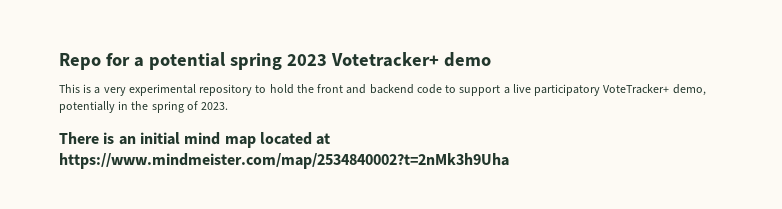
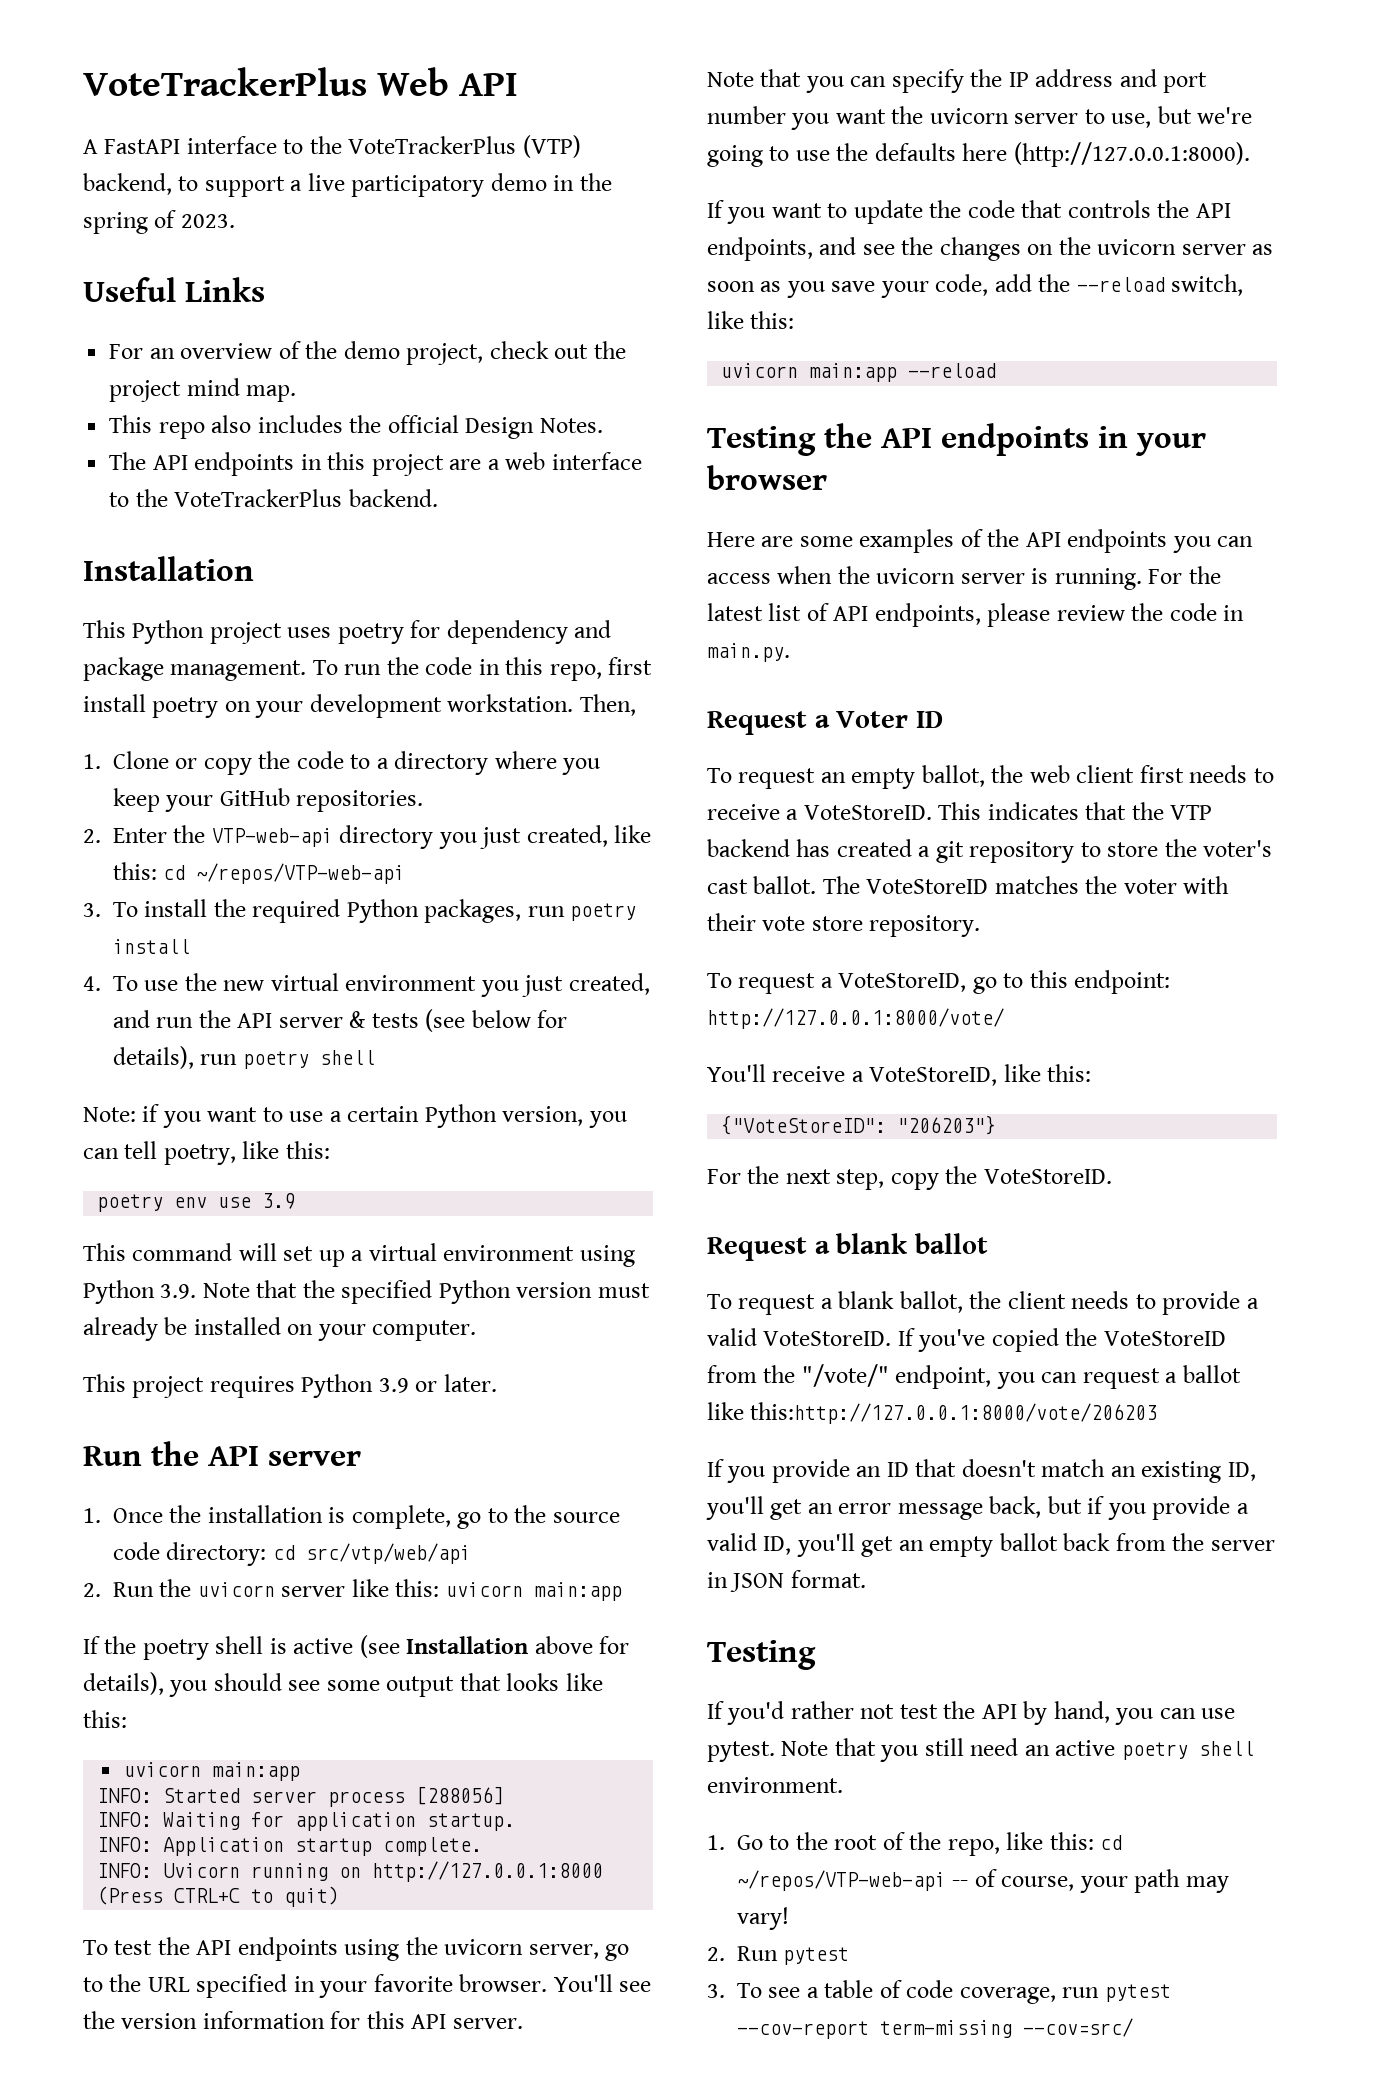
[59,52,491,70] [59,84,442,96] Repo for a potential spring 2023 Votetracker+ demo // This is a very experimental repository to hold the front and backend code -> [83,67,519,96] [83,135,581,158] [83,173,172,195] VoteTrackerPlus Web API // A FastAPI interface to the VoteTrackerPlus (VTP) backend,
[603,84,706,96] [59,101,115,113] VoteTracker+ demo, potentially -> [490,173,547,191] demo
[59,132,331,148] [59,153,509,169] There is an initial mind map located at https://www.mindmeister.com/map/2534840002?t=2nMk3h9Uha -> [83,277,265,302] [109,341,626,365] [109,378,297,402] [109,415,603,439] [109,452,642,476] [109,489,438,507] [83,556,254,581] [83,620,612,644] [83,657,653,681] [83,694,636,718] [83,751,601,775] [113,788,424,812] [83,825,652,849] [113,862,406,884] [83,899,637,923] [113,939,190,954] [83,973,650,997] [113,1009,568,1032] [113,1046,375,1069] [83,1104,627,1128] [83,1141,330,1165] [97,1193,296,1212] [83,1243,635,1267] [83,1280,650,1304] [83,1317,477,1341] [83,1374,497,1398] [83,1441,361,1466] [83,1505,620,1529] [113,1542,471,1566] [83,1579,622,1601] [83,1635,630,1660] [83,1672,603,1697] [83,1710,127,1728] [123,1762,300,1781] [97,1786,505,1807] [97,1812,516,1831] [97,1837,483,1856] [97,1861,604,1882] [97,1886,340,1907] [83,1937,630,1961] [83,1974,652,1998] [83,2011,523,2029] [707,69,1208,93] [707,106,1253,130] [707,142,1250,167] [707,200,1231,224] [707,237,1274,261] [707,274,1244,298] [707,311,795,329] [721,363,997,382] [707,423,1206,456] [707,465,827,490] [707,529,1254,553] [707,566,1221,590] [707,603,1245,627] [707,643,790,662] [707,711,943,735] [707,765,1274,789] [707,802,1213,820] [707,839,1273,863] [707,876,1230,894] [707,913,981,937] [707,970,1171,994] [707,1008,1004,1029] [707,1064,1092,1086] [721,1115,997,1135] [707,1166,1112,1190] [707,1233,988,1261] [707,1291,1259,1315] [707,1328,1226,1352] [707,1364,1241,1389] [707,1402,1158,1424] [707,1459,1256,1483] [706,1496,1249,1520] [707,1533,1275,1557] [707,1570,866,1592] [707,1640,816,1670] [707,1701,1236,1725] [707,1738,1254,1762] [707,1777,843,1793] [707,1832,1123,1856] [737,1869,1229,1893] [737,1907,789,1930] [707,1946,850,1965] [707,1980,1171,2004] [737,2018,1133,2039] Useful Links // For an overview of the demo project, check out the project mind map. // This repo also includes the official Design Notes. // The API endpoints in this project are a web interface to the VoteTrackerPlus backend. // Installation // This Python project uses poetry for dependency and package management. To run the code in this repo, first install poetry on your development workstation. Then, // 1. Clone or copy the code to a directory where you keep your GitHub repositories. // 2. Enter the VTP-web-api directory you just created, like this: cd ~/repos/VTP-web-api // 3. To install the required Python packages, run poetry install // 4. To use the new virtual environment you just created, and run the API server & tests (see below for details), run poetry shell // Note: if you want to use a certain Python version, you can tell poetry, like this: // poetry env use 3.9 // This command will set up a virtual environment using Python 3.9. Note that the specified Python version must already be installed on your computer. // This project requires Python 3.9 or later. // Run the API server // 1. Once the installation is complete, go to the source code directory: cd src/vtp/web/api // 2. Run the uvicorn server like this: uvicorn main:app // If the poetry shell is active (see Installation above for details), you should see some output that looks like this: // uvicorn main:app // INFO: Started server process [288056] // INFO: Waiting for application startup. // INFO: Application startup complete. // INFO: Uvicorn running on http://127.0.0.1:8000 (Press CTRL+C to quit) // To test the API endpoints using the uvicorn server, go to the URL specified in your favorite browser. You'll see the version information for this API server. // Note that you can specify the IP address and port number you want the uvicorn server to use, but we're going to use the defaults here (http://127.0.0.1:8000). // If you want to update the code that controls the API endpoints, and see the changes on the uvicorn server as soon as you save your code, add the --reload switch, like this: // uvicorn main:app --reload // Testing the API endpoints in your browser // Here are some examples of the API endpoints you can access when the uvicorn server is running. For the latest list of API endpoints, please review the code in main.py. // Request a Voter ID // To request an empty ballot, the web client first needs to receive a VoteStoreID. This indicates that the VTP backend has created a git repository to store the voter's cast ballot. The VoteStoreID matches the voter with their vote store repository. // To request a VoteStoreID, go to this endpoint: http://127.0.0.1:8000/vote/ // You'll receive a VoteStoreID, like this: // {"VoteStoreID": "206203"} // For the next step, copy the VoteStoreID. // Request a blank ballot // To request a blank ballot, the client needs to provide a valid VoteStoreID. If you've copied the VoteStoreID from the "/vote/" endpoint, you can request a ballot like this:http://127.0.0.1:8000/vote/206203 // If you provide an ID that doesn't match an existing ID, you'll get an error message back, but if you provide a valid ID, you'll get an empty ballot back from the server in JSON format. // Testing // If you'd rather not test the API by hand, you can use pytest. Note that you still need an active poetry shell environment. // 1. Go to the root of the repo, like this: cd ~/repos/VTP-web-api -- of course, your path may vary! // 2. Run pytest // 3. To see a table of code coverage, run pytest --cov-report term-missing --cov=src/

